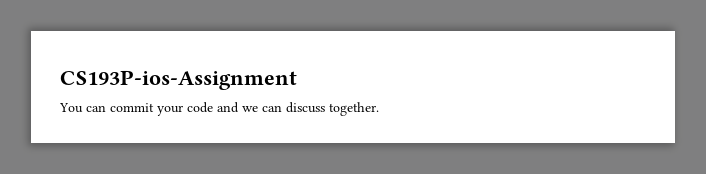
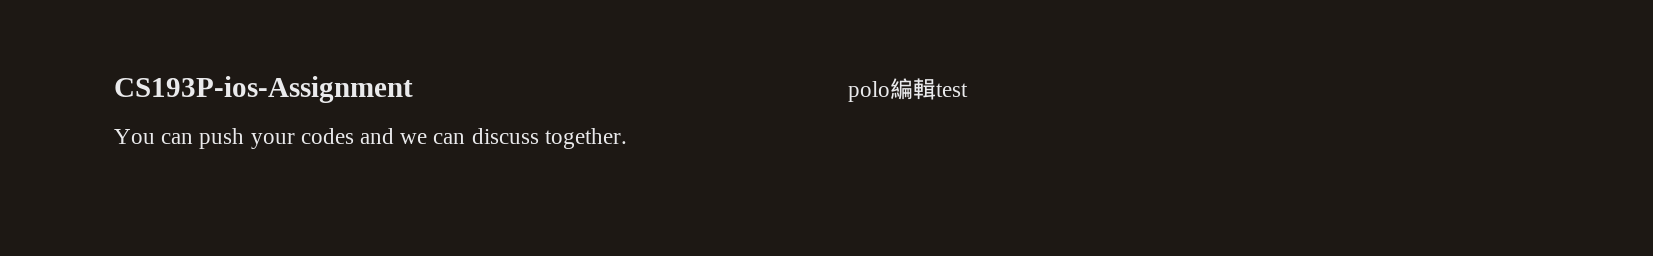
[110,102,213,116] commit your code -> [199,128,354,149] push your codes
(379, 109) none -> [848,78,968,102] // polo編輯test

